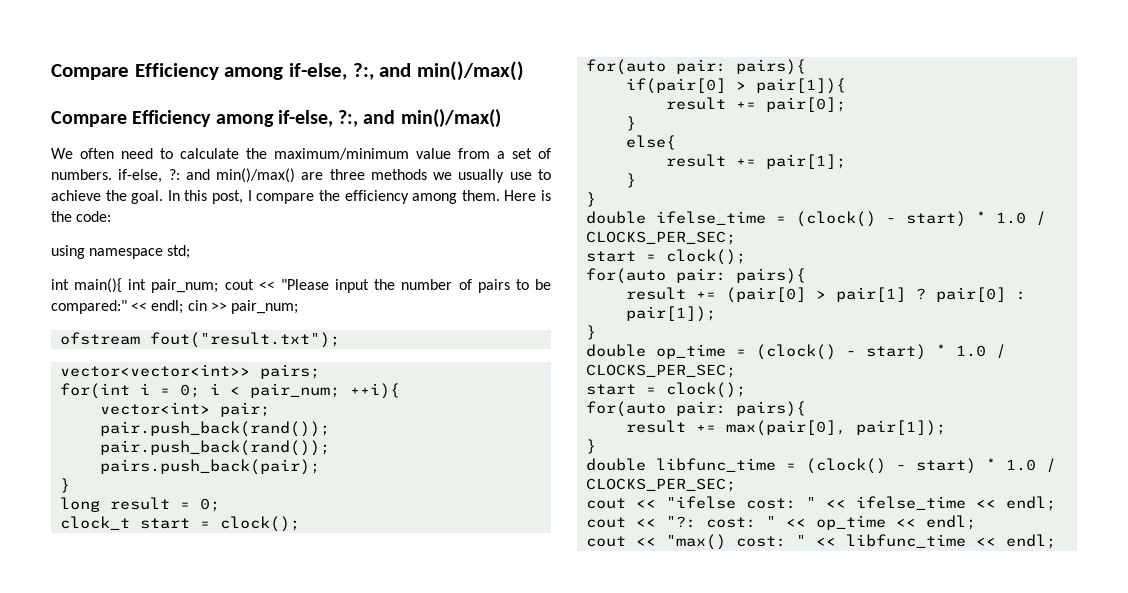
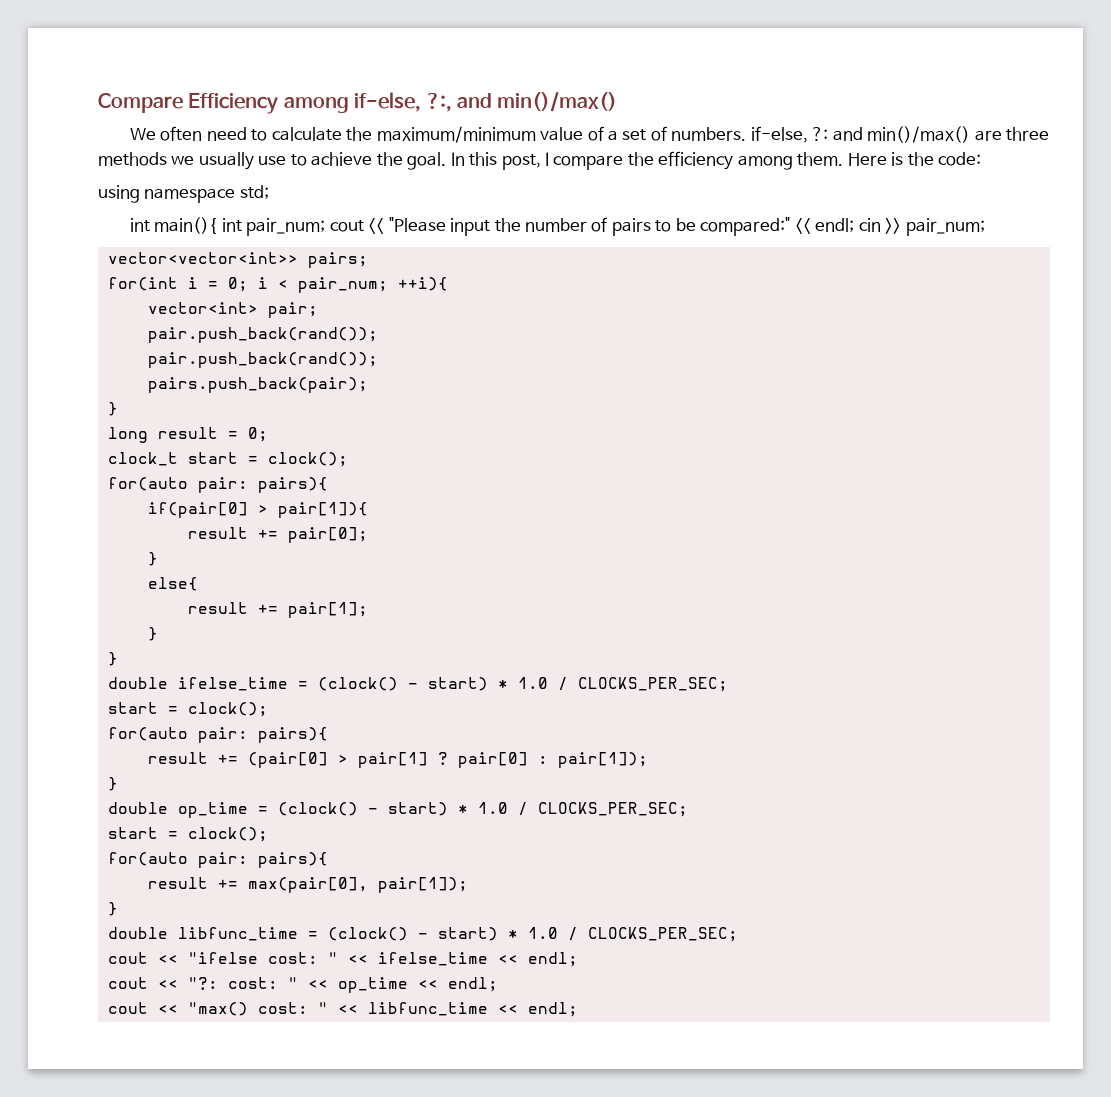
[51,61,525,81] [51,109,501,128] Compare Efficiency among if-else, ?:, and min()/max() // Compare Efficiency among if-else, ?:, and min()/max() -> [98,92,618,114] Compare Efficiency among if-else, ?:, and min()/max()
[458,148,490,159] from -> [587,126,604,141] of
[60,332,341,348] // ofstream fout("result.txt"); -> (985, 227) none

